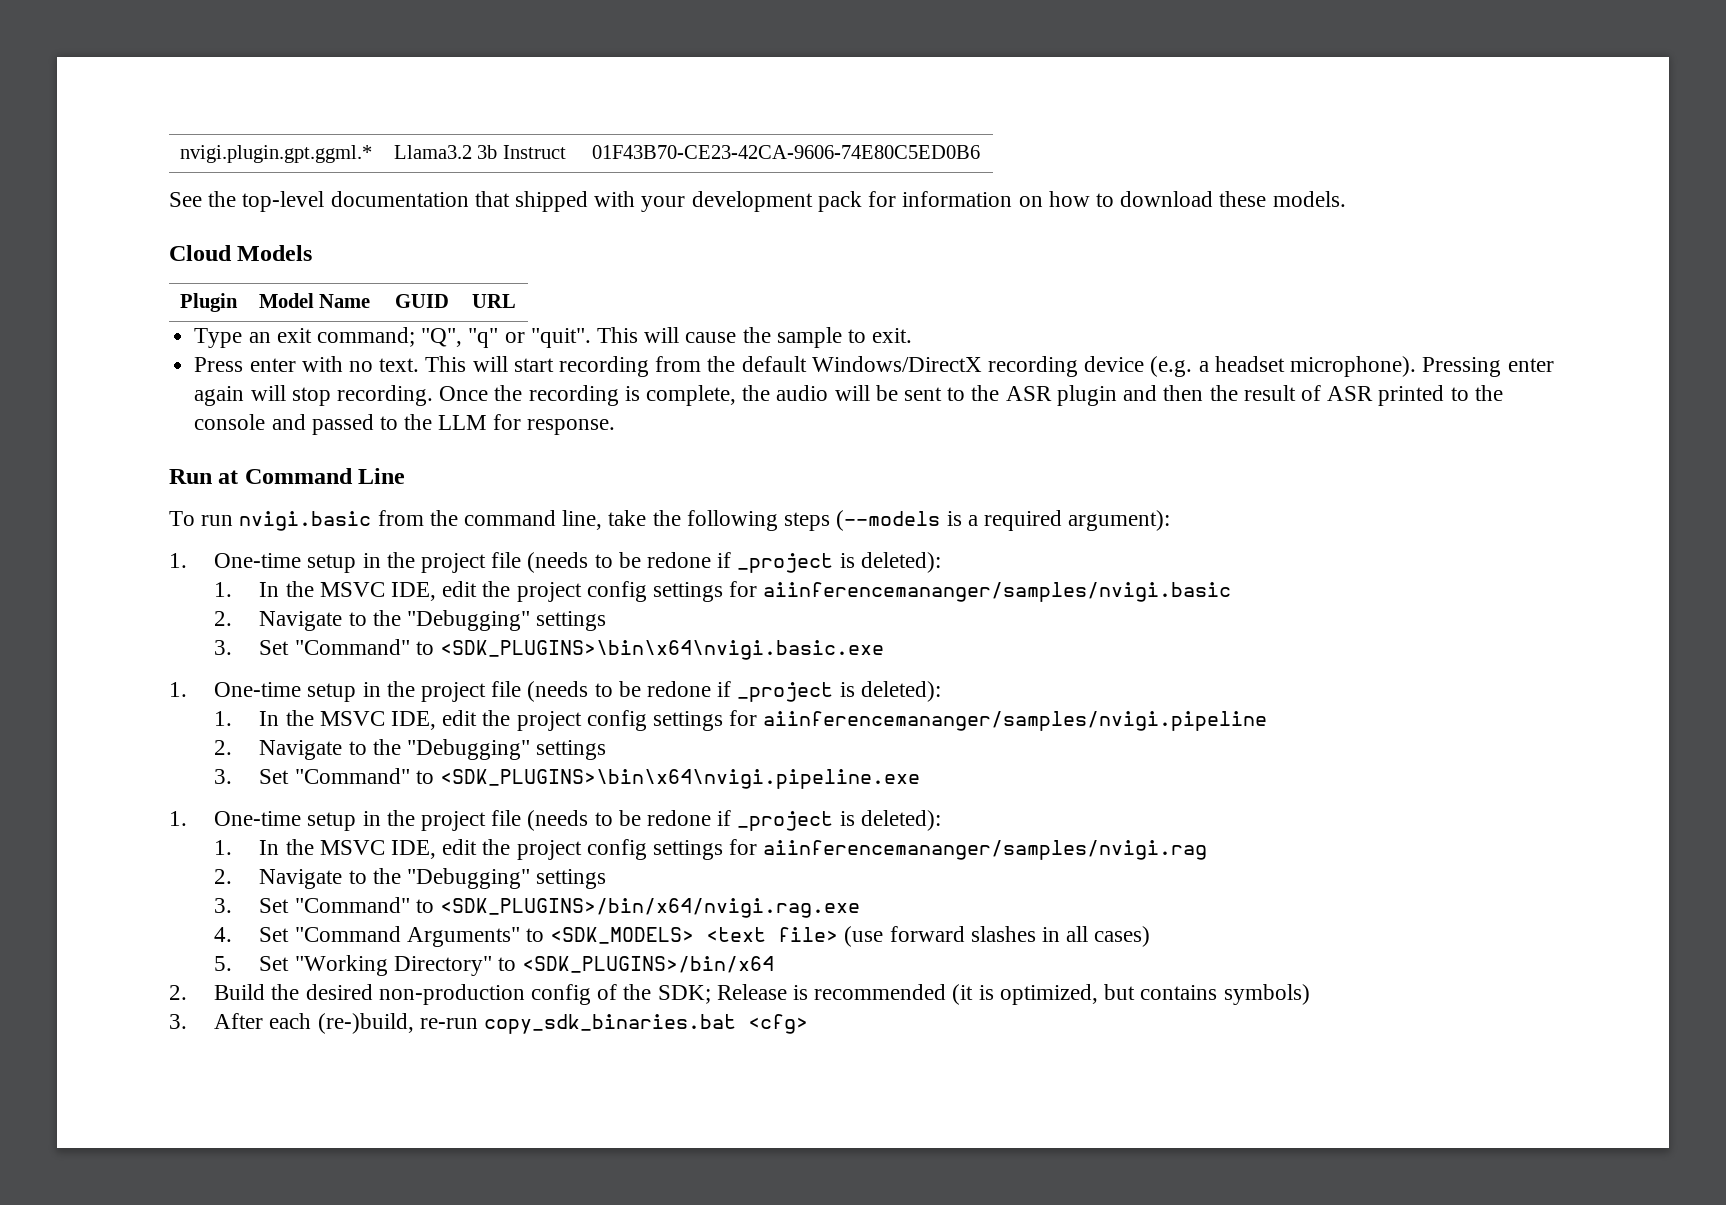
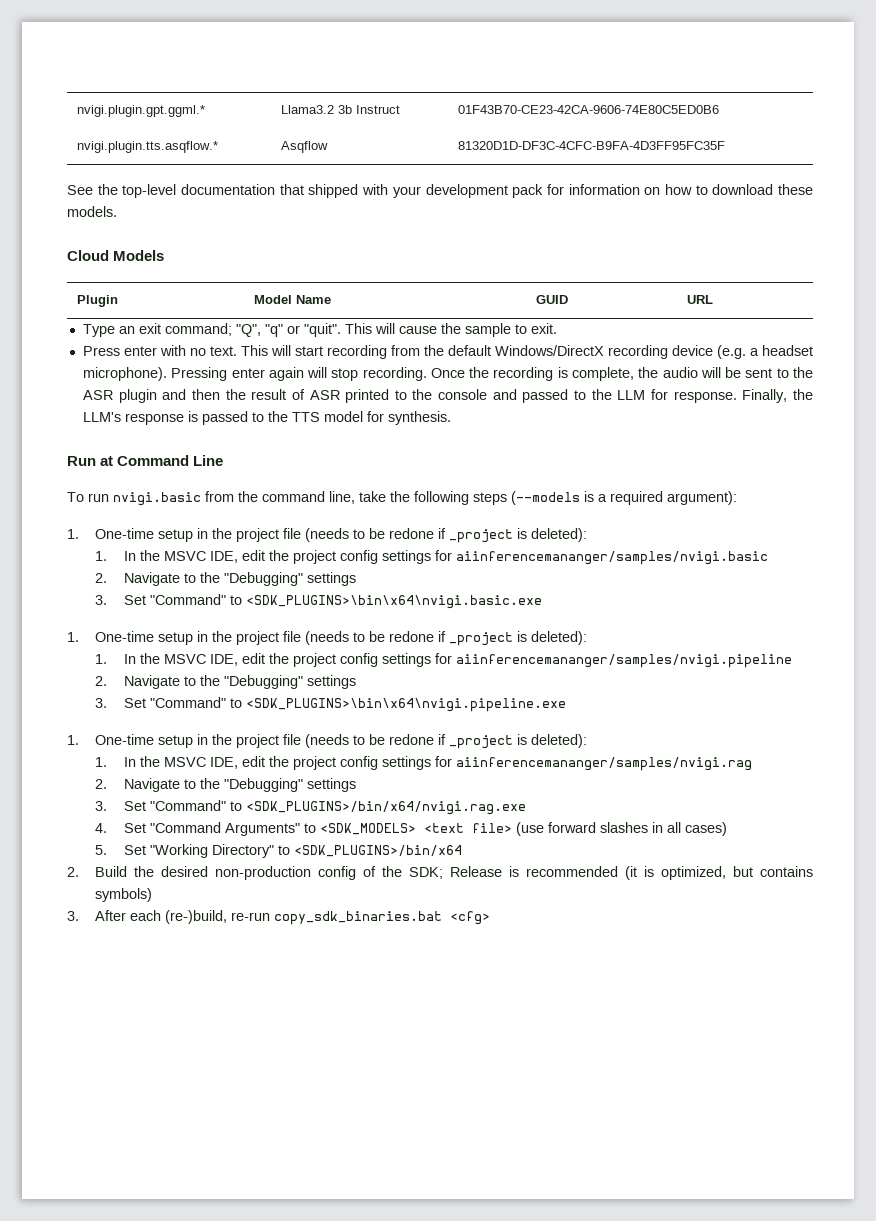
(980, 152) none -> [76,141,218,153] [280,141,328,153] [457,141,725,150] // nvigi.plugin.tts.asqflow.* | Asqflow | 81320D1D-DF3C-4CFC-B9FA-4D3FF95FC35F
(615, 427) none -> [742,389,813,403] [82,411,451,425] Finally, the LLM's response is passed to the TTS model for synthesis.

